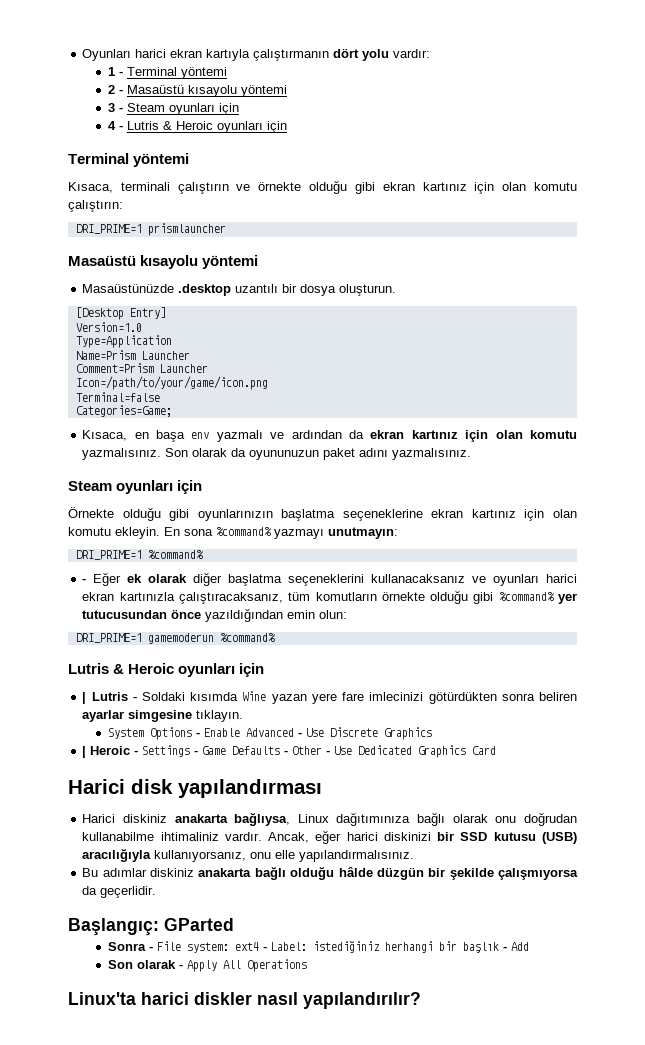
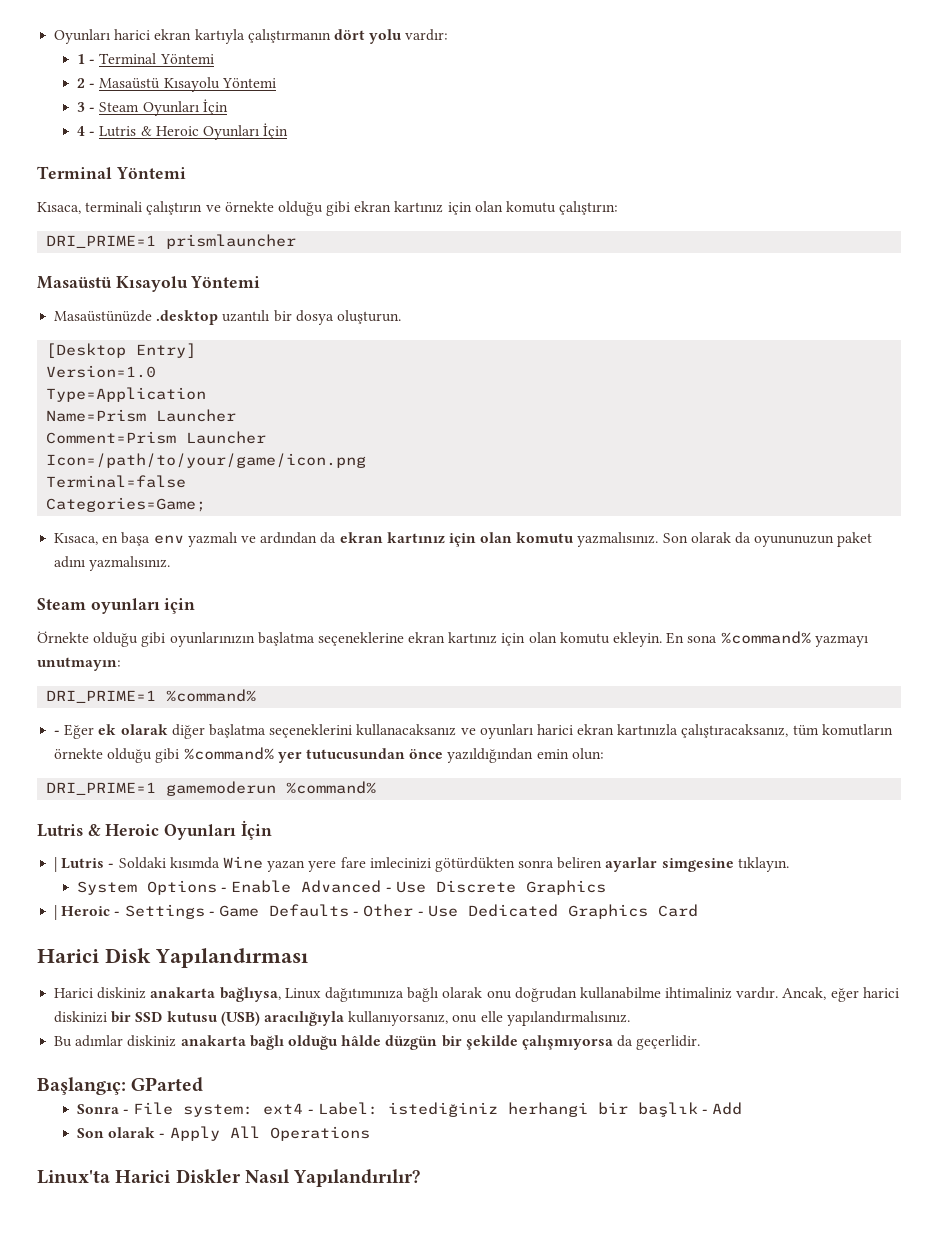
[181,67,228,79] yöntemi -> [159,54,214,64] Yöntemi
[188,85,288,97] kısayolu yöntemi -> [163,77,276,92] Kısayolu Yöntemi
[169,103,240,115] oyunları için -> [142,99,228,116] Oyunları İçin
[217,121,288,133] [68,153,190,167] oyunları için // Terminal yöntemi -> [203,123,289,140] [37,166,186,179] Oyunları İçin // Terminal Yöntemi
[140,255,259,269] kısayolu yöntemi -> [115,276,261,292] Kısayolu Yöntemi
[178,663,265,677] oyunları için -> [164,820,272,840] Oyunları İçin
[131,779,322,798] disk yapılandırması -> [105,948,308,968] Disk Yapılandırması
[141,992,421,1009] harici diskler nasıl yapılandırılır? -> [115,1169,421,1187] Harici Diskler Nasıl Yapılandırılır?

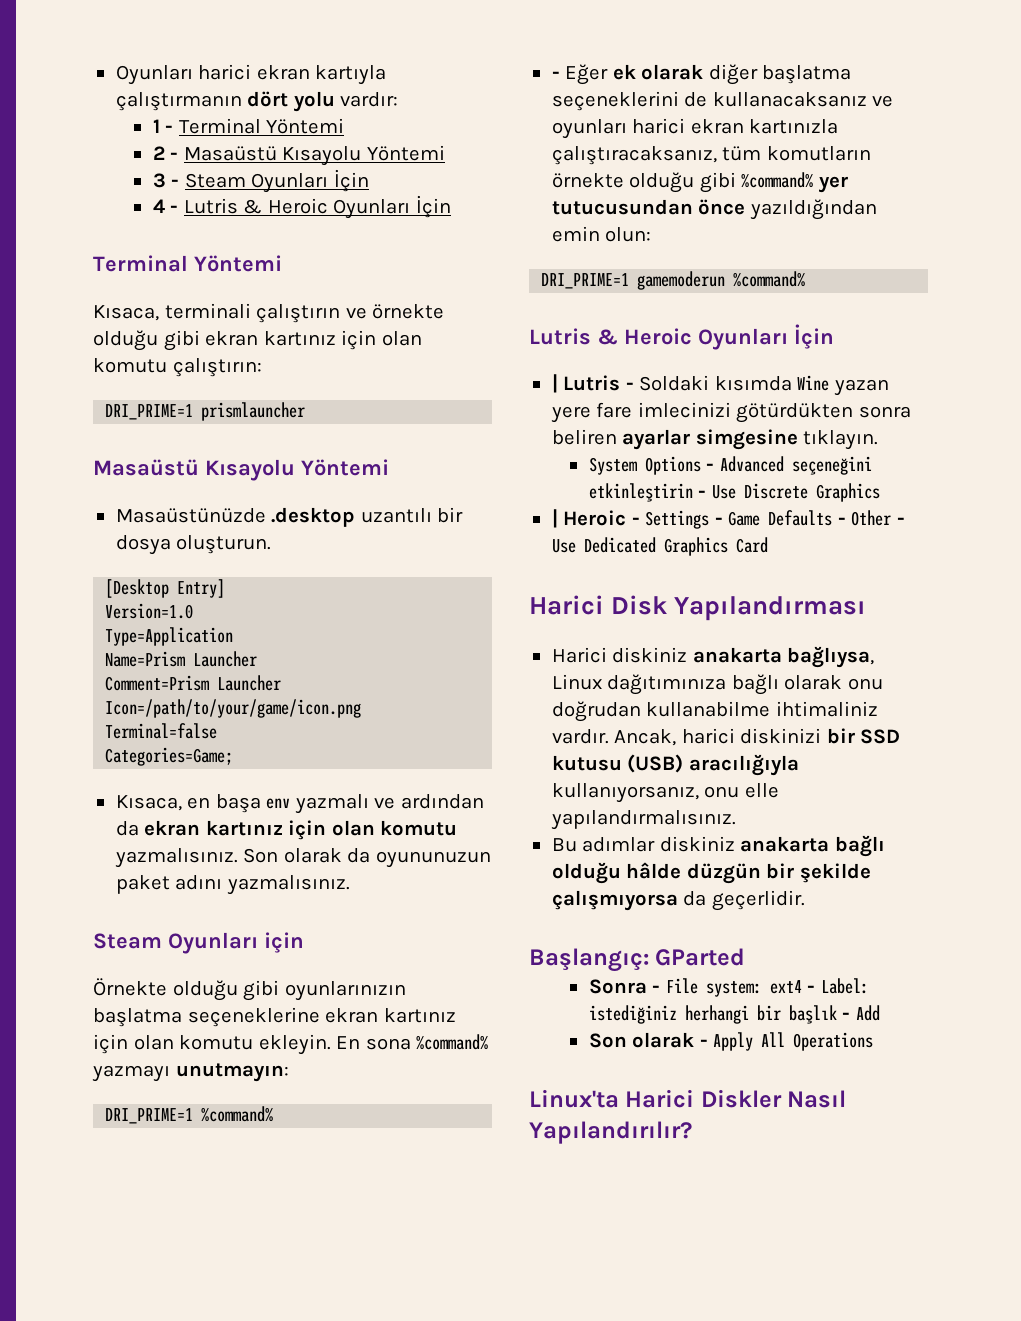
[90,598,160,614] oyunları -> [168,932,258,954] Oyunları
(353, 731) none -> [684,92,708,107] de
[231,880,382,893] Enable Advanced -> [719,456,872,475] [588,483,693,502] Advanced seçeneğini etkinleştirin
[830,988,859,1002] eğer -> (677, 737) none

